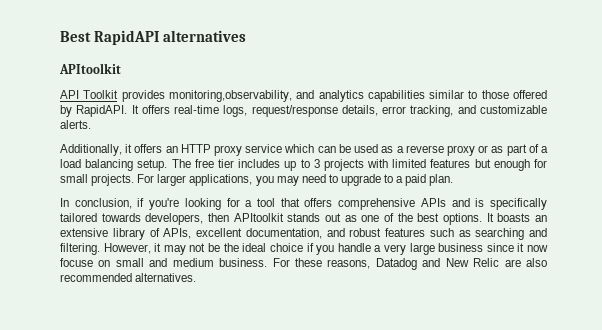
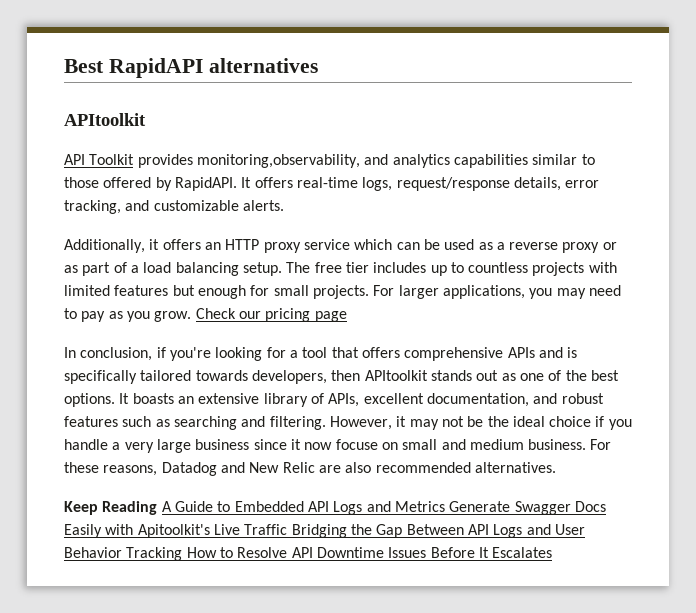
[313,159,320,168] 3 -> [468,262,529,273] countless
[340,174,454,186] upgrade to a paid plan. -> [81,308,347,322] pay as you grow. Check our pricing page
(197, 277) none -> [64,501,606,515] [64,524,585,538] [64,547,553,561] // Keep Reading A Guide to Embedded API Logs and Metrics Generate Swagger Docs Easily with Apitoolkit's Live Traffic Bridging the Gap Between API Logs and User Behavior Tracking How to Resolve API Downtime Issues Before It Escalates

